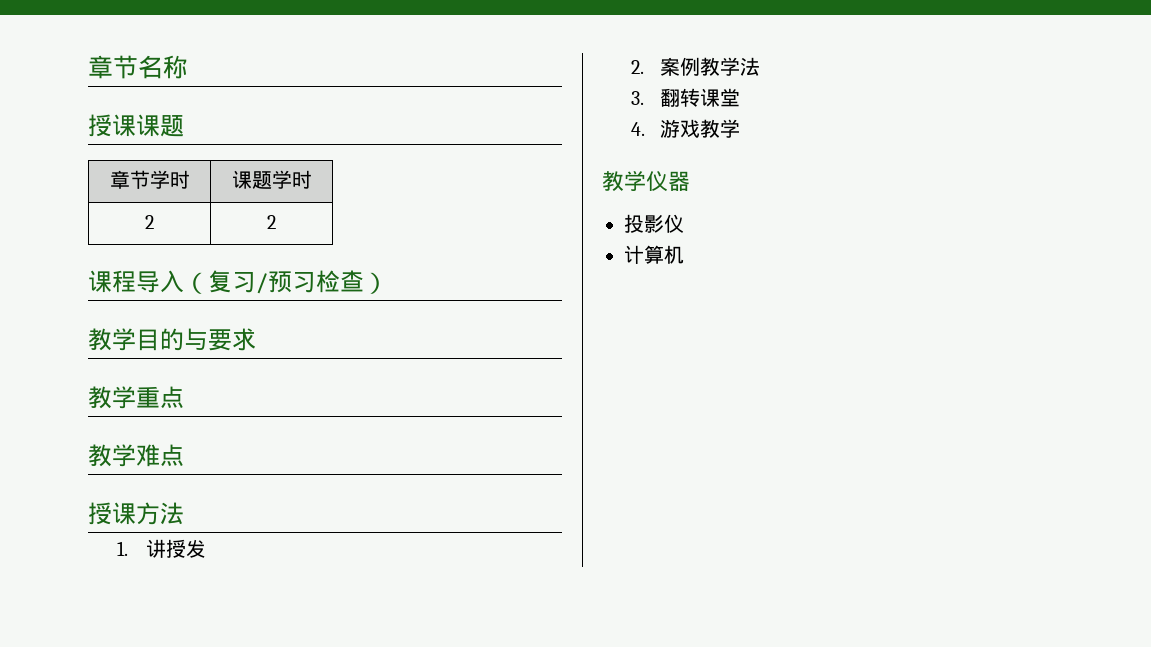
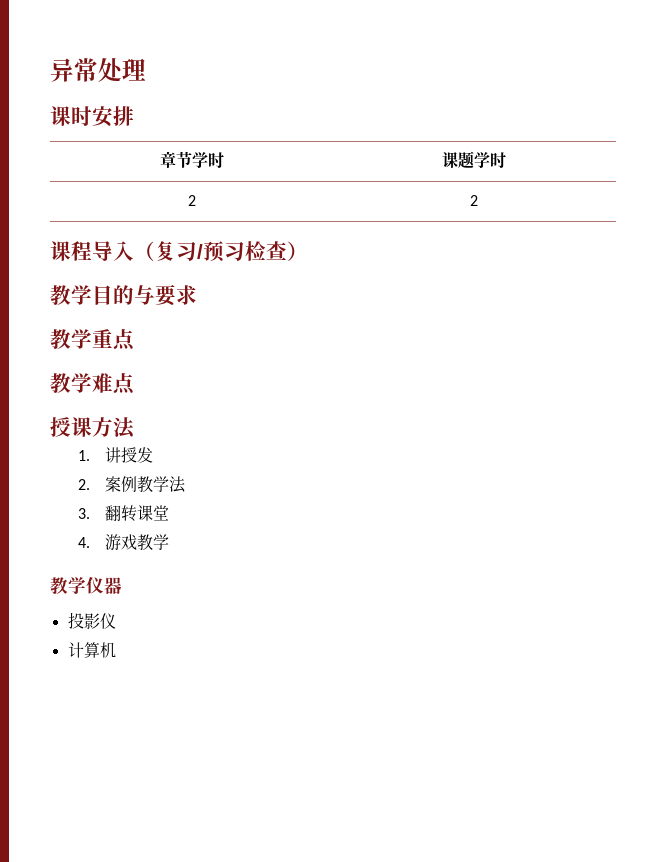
[88,55,188,79] [88,114,184,137] 章节名称 // 授课课题 -> [50,58,146,82] [50,106,134,127] 异常处理 // 课时安排

